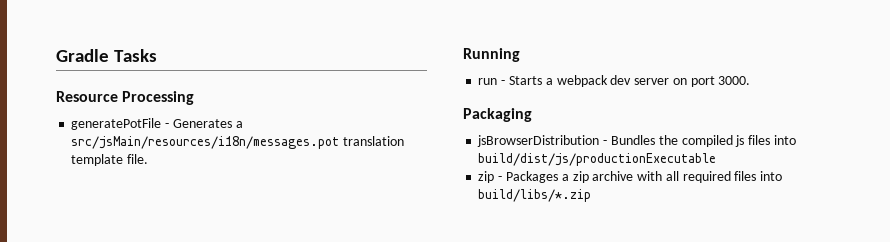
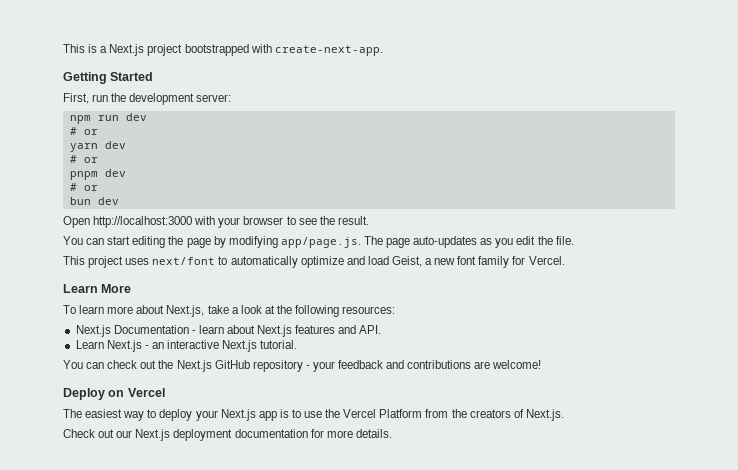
[56,49,158,62] [56,91,195,105] [71,118,243,130] [71,136,405,149] [71,154,149,166] [463,48,520,62] [478,75,751,87] [463,108,532,122] [477,135,796,147] [478,153,717,166] [478,171,783,183] [478,189,592,202] Gradle Tasks // Resource Processing // generatePotFile - Generates a src/jsMain/resources/i18n/messages.pot translation template file. // Running // run - Starts a webpack dev server on port 3000. // Packaging // jsBrowserDistribution - Bundles the compiled js files into build/dist/js/productionExecutable // zip - Packages a zip archive with all required files into build/libs/*.zip -> [63,44,383,56] [63,72,154,84] [63,93,232,105] [69,113,147,124] [69,127,98,135] [69,141,126,152] [69,155,98,163] [69,169,126,180] [69,183,98,191] [69,197,119,205] [63,216,369,228] [63,236,574,248] [63,256,565,268] [63,284,132,293] [63,305,396,317] [75,325,382,337] [75,340,298,352] [63,360,542,372] [63,388,165,400] [63,409,564,421] [63,429,392,441] This is a Next.js project bootstrapped with create-next-app. // Getting Started // First, run the development server: // npm run dev // # or // yarn dev // # or // pnpm dev // # or // bun dev // Open http://localhost:3000 with your browser to see the result. // You can start editing the page by modifying app/page.js. The page auto-updates as you edit the file. // This project uses next/font to automatically optimize and load Geist, a new font family for Vercel. // Learn More // To learn more about Next.js, take a look at the following resources: // Next.js Documentation - learn about Next.js features and API. // Learn Next.js - an interactive Next.js tutorial. // You can check out the Next.js GitHub repository - your feedback and contributions are welcome! // Deploy on Vercel // The easiest way to deploy your Next.js app is to use the Vercel Platform from the creators of Next.js. // Check out our Next.js deployment documentation for more details.

